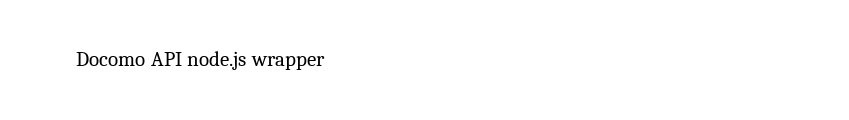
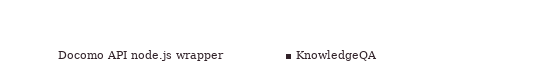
(325, 62) none -> [296,50,378,61] // KnowledgeQA

